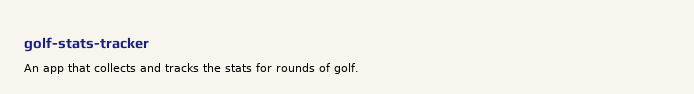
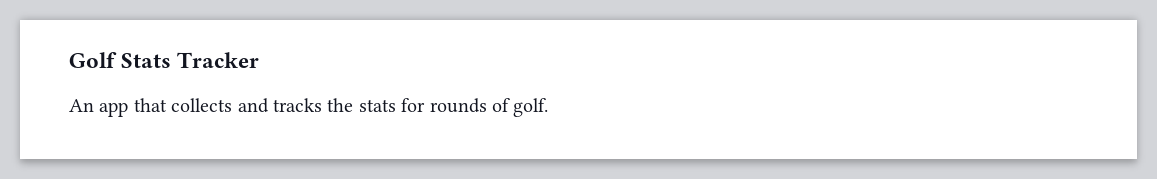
[24,37,149,52] golf-stats-tracker -> [69,52,260,68] Golf Stats Tracker

